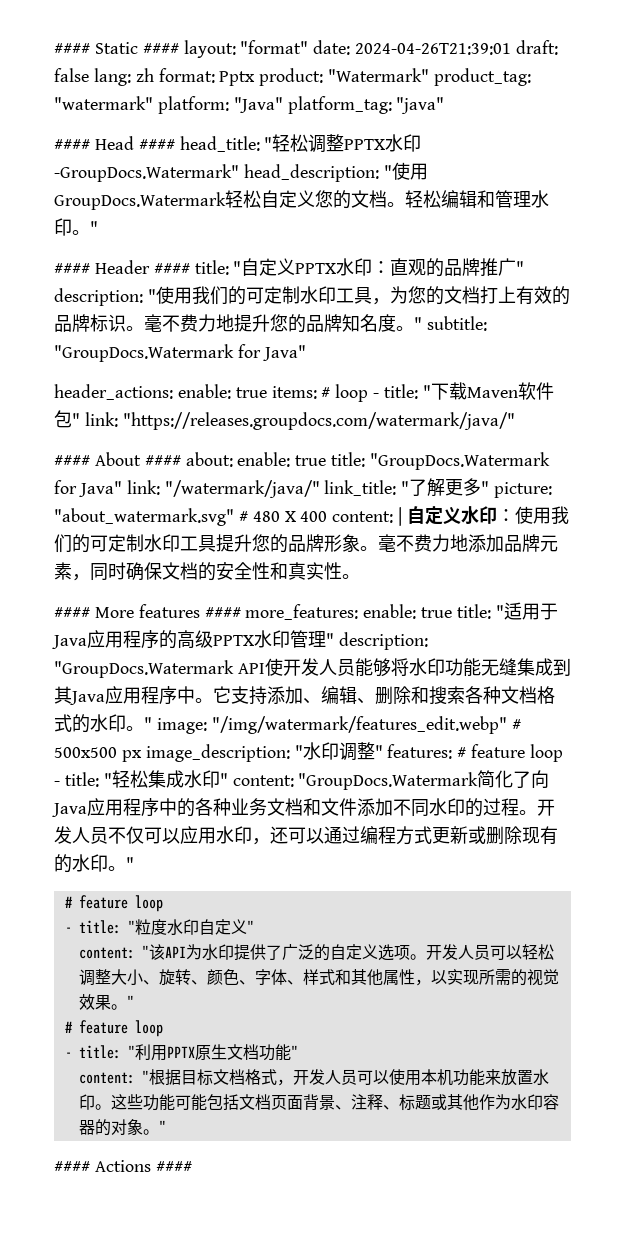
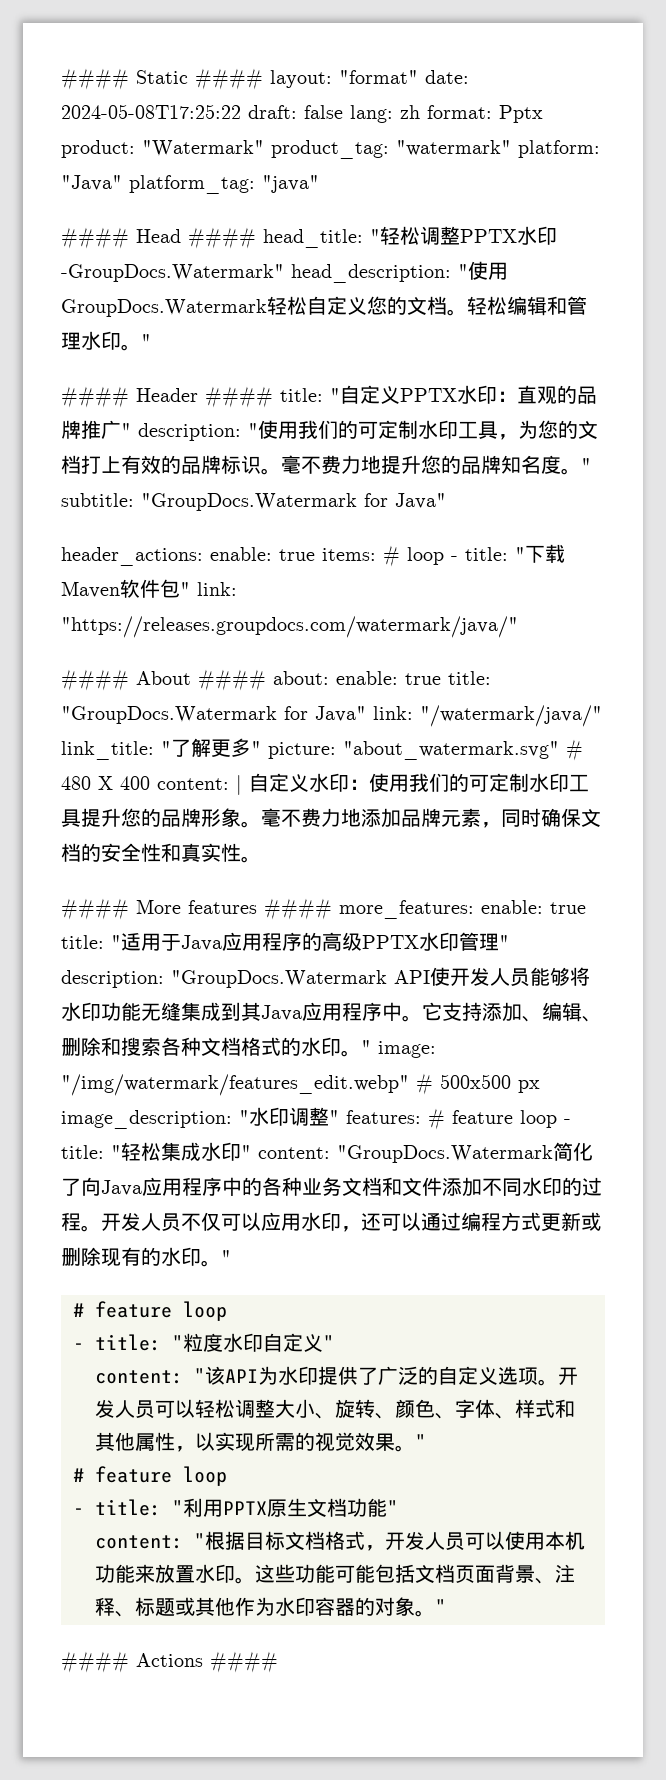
[355,43,512,55] 2024-04-26T21:39:01 -> [61,104,241,119] 2024-05-08T17:25:22

